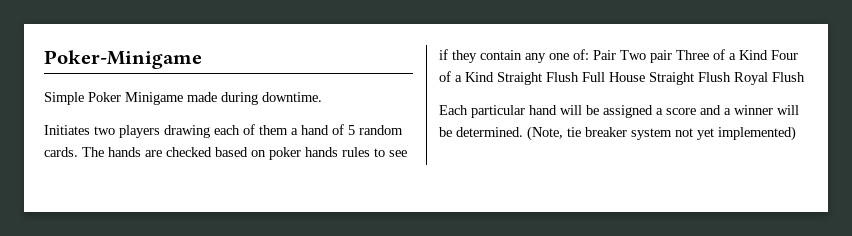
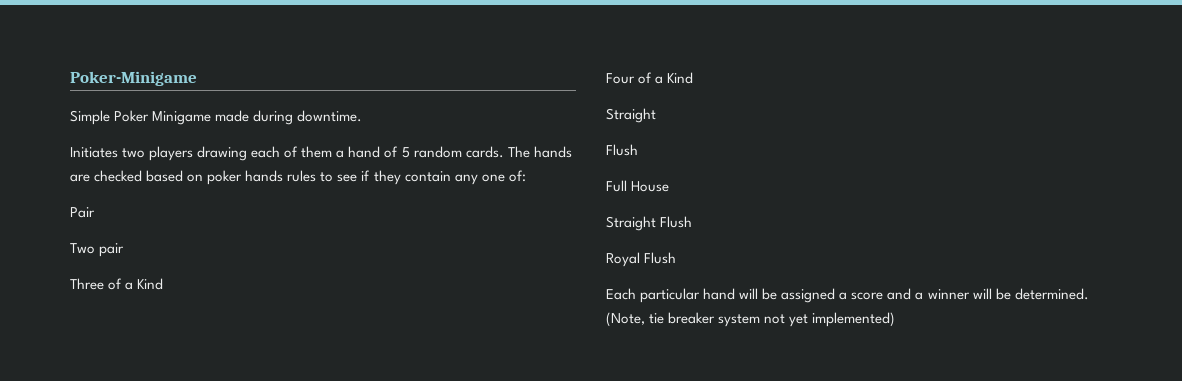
(589, 54) none -> (526, 176) //
(616, 55) none -> (95, 212) //
(672, 56) none -> (125, 250) //
(768, 55) none -> (164, 284) //
[497,72,731,85] Straight Flush Full House Straight Flush -> [606,108,656,123] [606,144,638,156] [606,180,670,192] [606,216,693,231] // Straight // Flush // Full House // Straight Flush //

